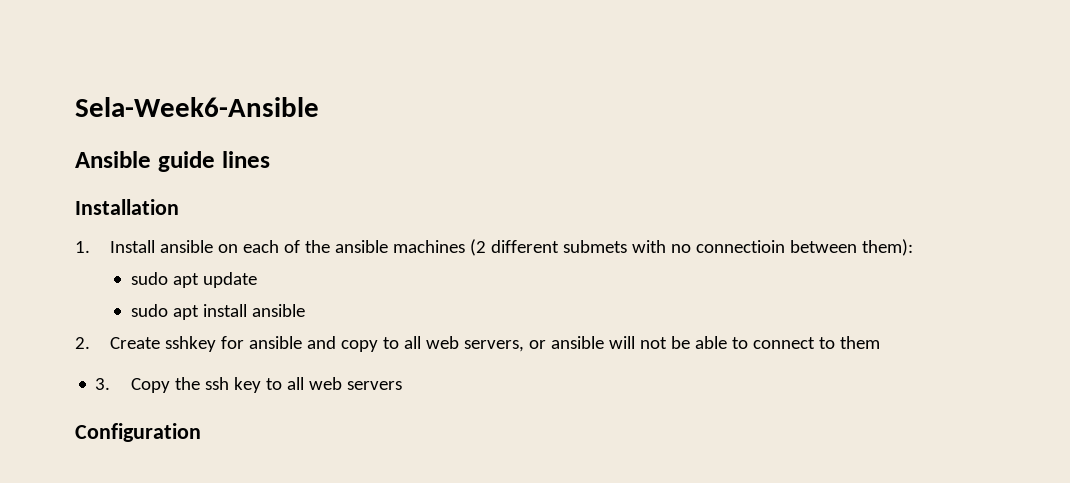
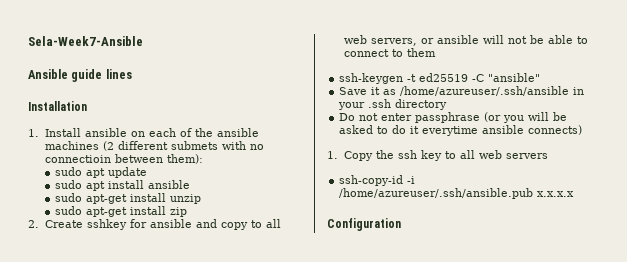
[75,97,319,117] Sela-Week6-Ansible -> [28,36,143,46] Sela-Week7-Ansible
(305, 310) none -> [55,193,202,204] [55,206,188,217] // sudo apt-get install unzip // sudo apt-get install zip
[95,378,111,390] 3. -> [339,73,541,84] [339,86,585,96] [338,99,448,110] [339,112,568,123] [339,125,583,136] [327,151,338,159] ssh-keygen -t ed25519 -C "ansible" // Save it as /home/azureuser/.ssh/ansible in your .ssh directory // Do not enter passphrase (or you will be asked to do it everytime ansible connects) // 1.
(402, 385) none -> [339,175,416,186] [339,188,575,199] // ssh-copy-id -i /home/azureuser/.ssh/ansible.pub x.x.x.x

